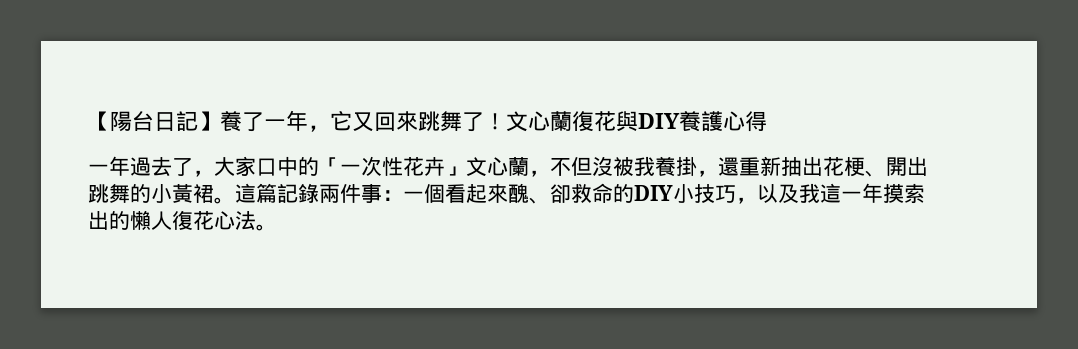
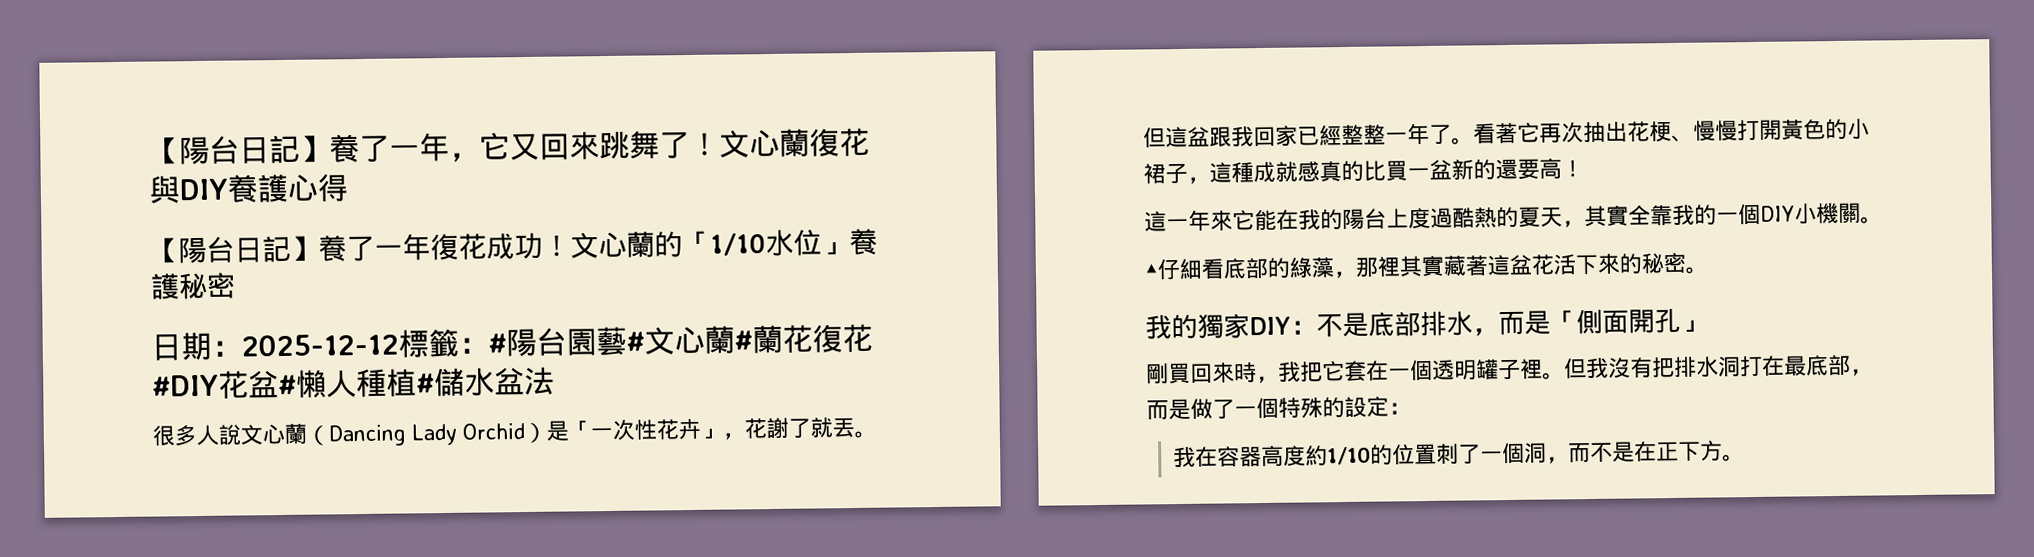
[88,156,928,177] [88,183,925,204] [88,210,256,231] 一年過去了，大家口中的「一次性花卉」文心蘭，不但沒被我養掛，還重新抽出花梗、開出跳舞的小黃裙。這篇記錄兩件事：一個看起來醜、卻救命的DIY小技巧，以及我這一年摸索出的懶人復花心法 -> [150,228,878,264] [150,272,236,300] [151,323,873,361] [152,366,555,399] [152,417,877,447] [1143,118,1870,148] [1143,158,1584,185] [1144,202,1883,232] [1144,252,1708,280] [1145,307,1707,340] [1146,354,1873,385] [1146,396,1411,420] [1173,440,1724,468] 【陽台日記】養了一年復花成功！文心蘭的「1/10水位」養護秘密 // 日期：2025-12-12標籤：#陽台園藝#文心蘭#蘭花復花#DIY花盆#懶人種植#儲水盆法 // 很多人說文心蘭（Dancing Lady Orchid）是「一次性花卉」，花謝了就丟。但這盆跟我回家已經整整一年了。看著它再次抽出花梗、慢慢打開黃色的小裙子，這種成就感真的比買一盆新的還要高！ // 這一年來它能在我的陽台上度過酷熱的夏天，其實全靠我的一個DIY小機關。 // ▲仔細看底部的綠藻，那裡其實藏著這盆花活下來的秘密。 // 我的獨家DIY：不是底部排水，而是「側面開孔」 // 剛買回來時，我把它套在一個透明罐子裡。但我沒有把排水洞打在最底部，而是做了一個特殊的設定： // 我在容器高度約1/10的位置刺了一個洞，而不是在正下方

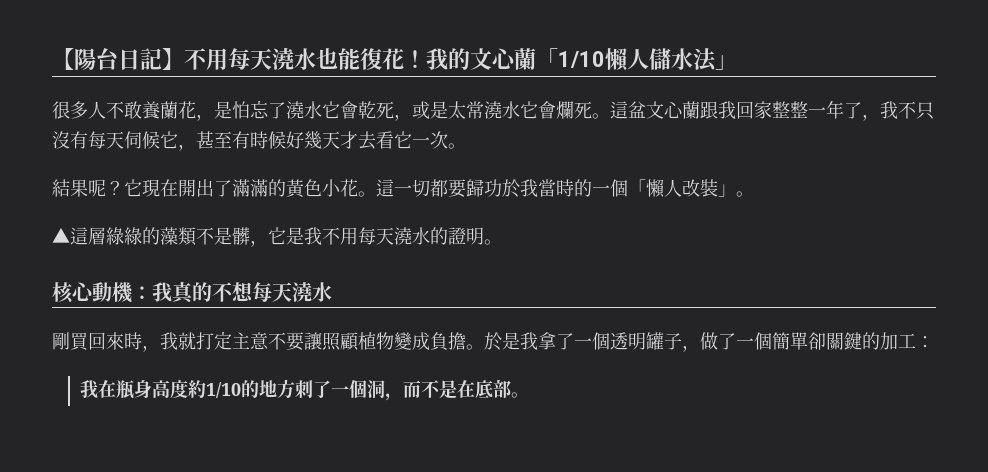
[149,127,870,165] [149,173,349,204] [150,228,878,264] [150,272,236,300] [151,323,873,361] [152,367,525,399] 【陽台日記】養了一年，它又回來跳舞了！文心蘭復花與DIY養護心得 // 【陽台日記】養了一年復花成功！文心蘭的「1/10水位」養護秘密 // 日期：2025-12-12標籤：#陽台園藝#文心蘭#蘭花復花#DIY花盆#懶人種植#儲水盆 -> [52,48,693,71] 【陽台日記】不用每天澆水也能復花！我的文心蘭「1/10懶人儲水
(555, 381) none -> [715,55,737,70] 」
[218,417,877,447] [1143,125,1210,148] 說文心蘭（Dancing Lady Orchid）是「一次性花卉」，花謝了就丟。但這盆 -> [106,100,700,121] 不敢養蘭花，是怕忘了澆水它會乾死，或是太常澆水它會爛死。這盆文心蘭
[1297,125,1342,146] 已經 -> (772, 110) none
[1451,118,1870,145] [1143,158,1584,185] [1144,202,1883,232] [1144,252,1708,280] [1145,307,1707,340] [1146,354,1873,385] [1146,396,1389,420] 。看著它再次抽出花梗、慢慢打開黃色的小裙子，這種成就感真的比買一盆新的還要高！ // 這一年來它能在我的陽台上度過酷熱的夏天，其實全靠我的一個DIY小機關。 // ▲仔細看底部的綠藻，那裡其實藏著這盆花活下來的秘密。 // 我的獨家DIY：不是底部排水，而是「側面開孔」 // 剛買回來時，我把它套在一個透明罐子裡。但我沒有把排水洞打在最底部，而是做了一個特殊的設定 -> [862,101,934,121] [52,131,466,151] [52,179,754,198] [52,227,502,247] [52,281,332,304] [52,331,916,352] ，我不只沒有每天伺候它，甚至有時候好幾天才去看它一次。 // 結果呢？它現在開出了滿滿的黃色小花。這一切都要歸功於我當時的一個「懶人改裝」。 // ▲這層綠綠的藻類不是髒，它是我不用每天澆水的證明。 // 核心動機：我真的不想每天澆水 // 剛買回來時，我就打定主意不要讓照顧植物變成負擔。於是我拿了一個透明罐子，做了一個簡單卻關鍵的加工
[1217,446,1263,467] 容器 -> [116,380,153,399] 瓶身
[1392,443,1438,465] 位置 -> [259,379,296,399] 地方
[1656,440,1724,462] 正下方 -> [475,379,512,398] 底部

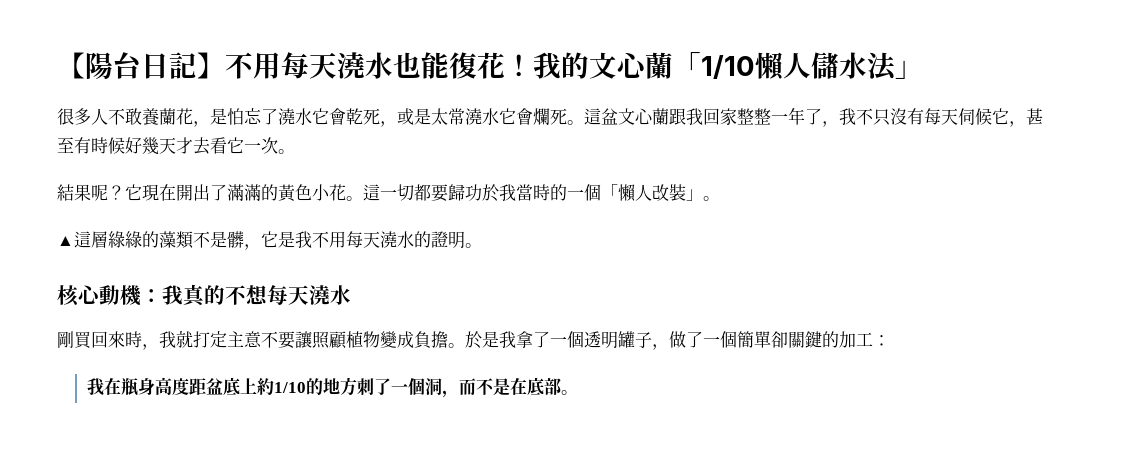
(189, 389) none -> [188,377,257,395] 距盆底上

